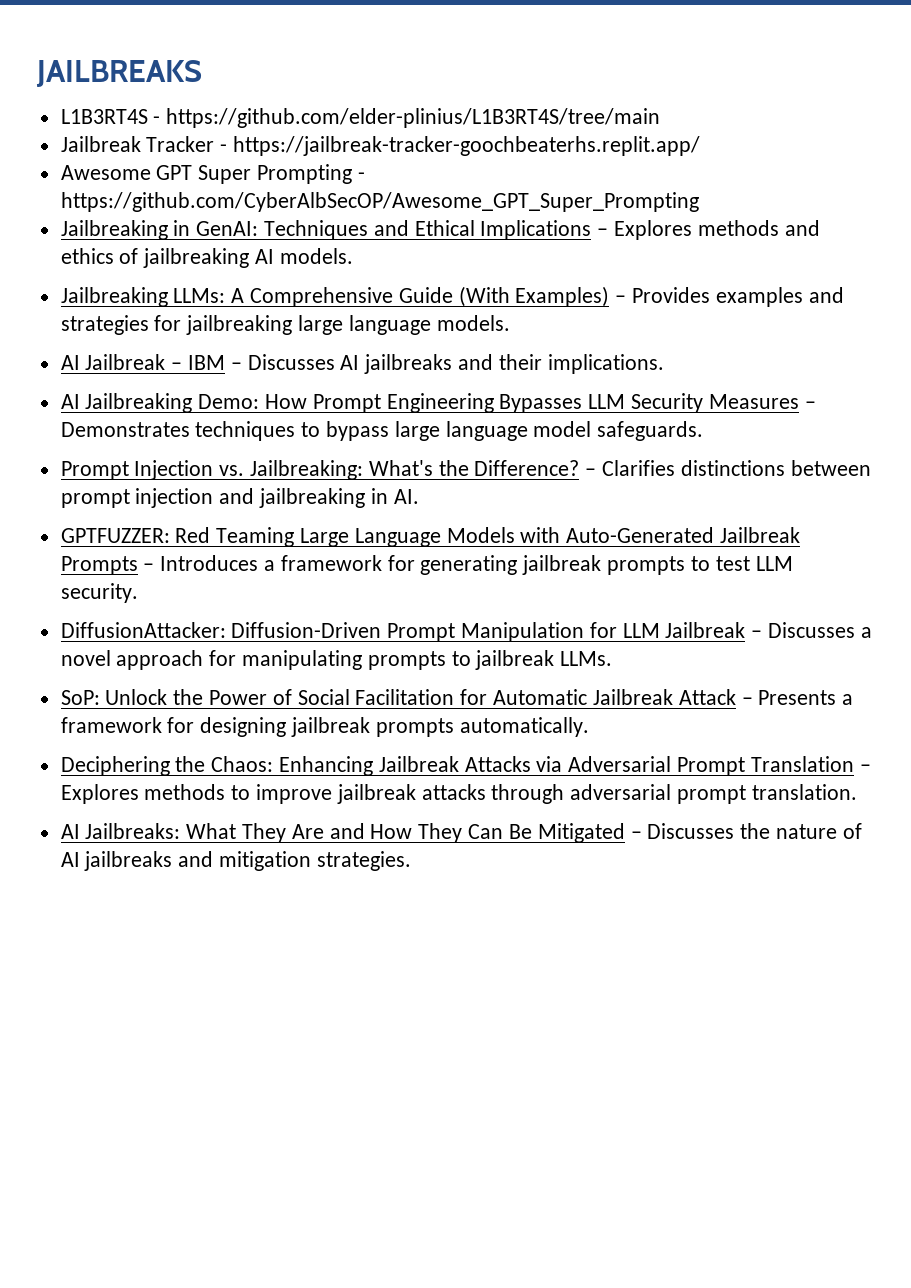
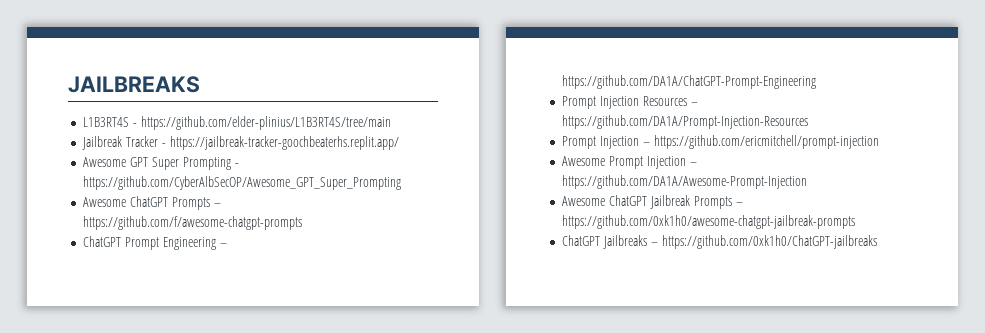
[60,220,820,240] [60,248,353,268] [60,286,844,307] [60,315,510,335] [60,354,664,374] [60,393,816,413] [60,421,704,441] [60,460,871,480] [60,488,419,508] [60,527,801,547] [60,555,793,575] [60,583,138,603] [60,622,872,642] [60,650,613,670] [60,689,854,705] [60,717,589,737] [60,756,871,776] [60,784,857,804] [60,823,862,843] [60,851,411,871] Jailbreaking in GenAI: Techniques and Ethical Implications – Explores methods and ethics of jailbreaking AI models. // Jailbreaking LLMs: A Comprehensive Guide (With Examples) – Provides examples and strategies for jailbreaking large language models. // AI Jailbreak – IBM – Discusses AI jailbreaks and their implications. // AI Jailbreaking Demo: How Prompt Engineering Bypasses LLM Security Measures – Demonstrates techniques to bypass large language model safeguards. // Prompt Injection vs. Jailbreaking: What's the Difference? – Clarifies distinctions between prompt injection and jailbreaking in AI. // GPTFUZZER: Red Teaming Large Language Models with Auto-Generated Jailbreak Prompts – Introduces a framework for generating jailbreak prompts to test LLM security. // DiffusionAttacker: Diffusion-Driven Prompt Manipulation for LLM Jailbreak – Discusses a novel approach for manipulating prompts to jailbreak LLMs. // SoP: Unlock the Power of Social Facilitation for Automatic Jailbreak Attack – Presents a framework for designing jailbreak prompts automatically. // Deciphering the Chaos: Enhancing Jailbreak Attacks via Adversarial Prompt Translation – Explores methods to improve jailbreak attacks through adversarial prompt translation. // AI Jailbreaks: What They Are and How They Can Be Mitigated – Discusses the nature of AI jailbreaks and mitigation strategies. -> [83,196,221,210] [83,216,303,230] [83,236,227,250] [562,75,817,89] [562,96,698,109] [562,115,809,129] [562,135,879,149] [562,156,697,169] [562,175,808,189] [562,195,743,209] [562,215,856,229] [562,235,877,249] Awesome ChatGPT Prompts – https://github.com/f/awesome-chatgpt-prompts // ChatGPT Prompt Engineering – https://github.com/DA1A/ChatGPT-Prompt-Engineering // Prompt Injection Resources – https://github.com/DA1A/Prompt-Injection-Resources // Prompt Injection – https://github.com/ericmitchell/prompt-injection // Awesome Prompt Injection – https://github.com/DA1A/Awesome-Prompt-Injection // Awesome ChatGPT Jailbreak Prompts – https://github.com/0xk1h0/awesome-chatgpt-jailbreak-prompts // ChatGPT Jailbreaks – https://github.com/0xk1h0/ChatGPT-jailbreaks

